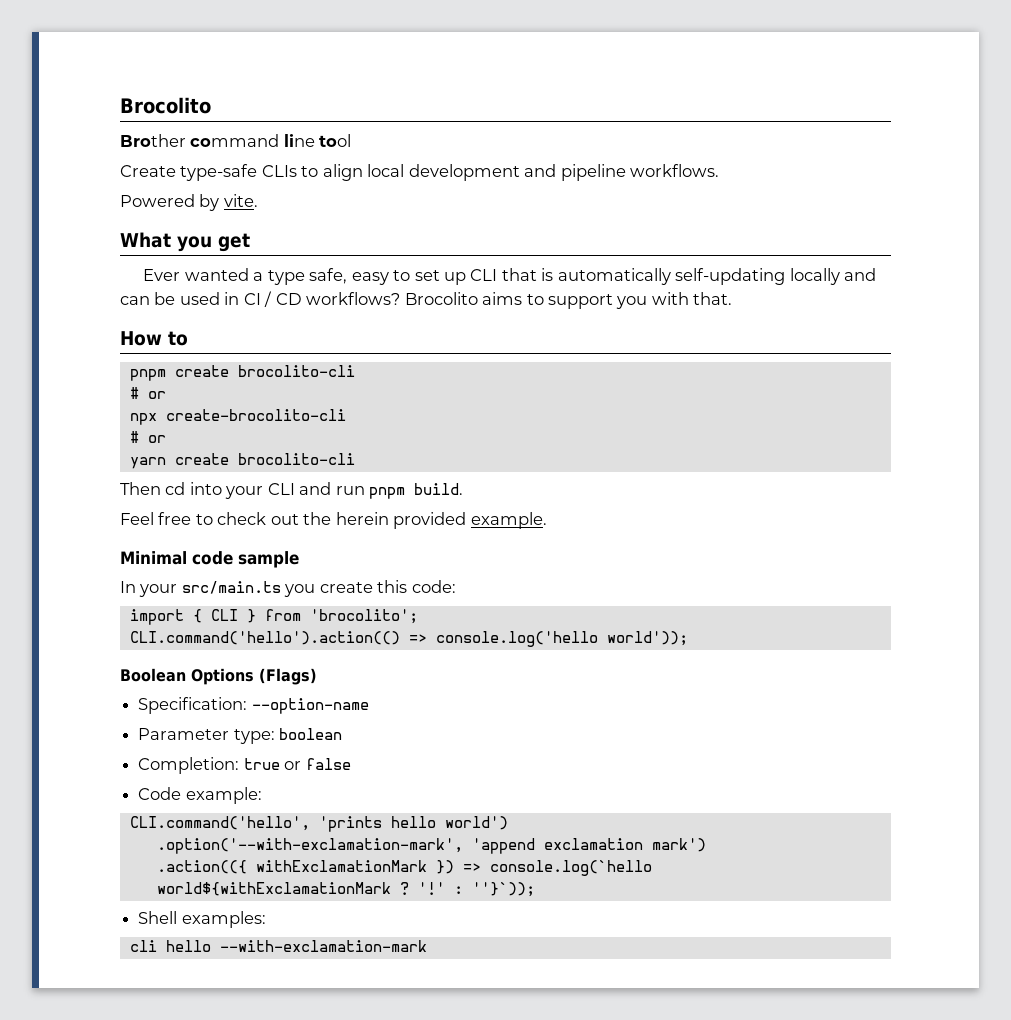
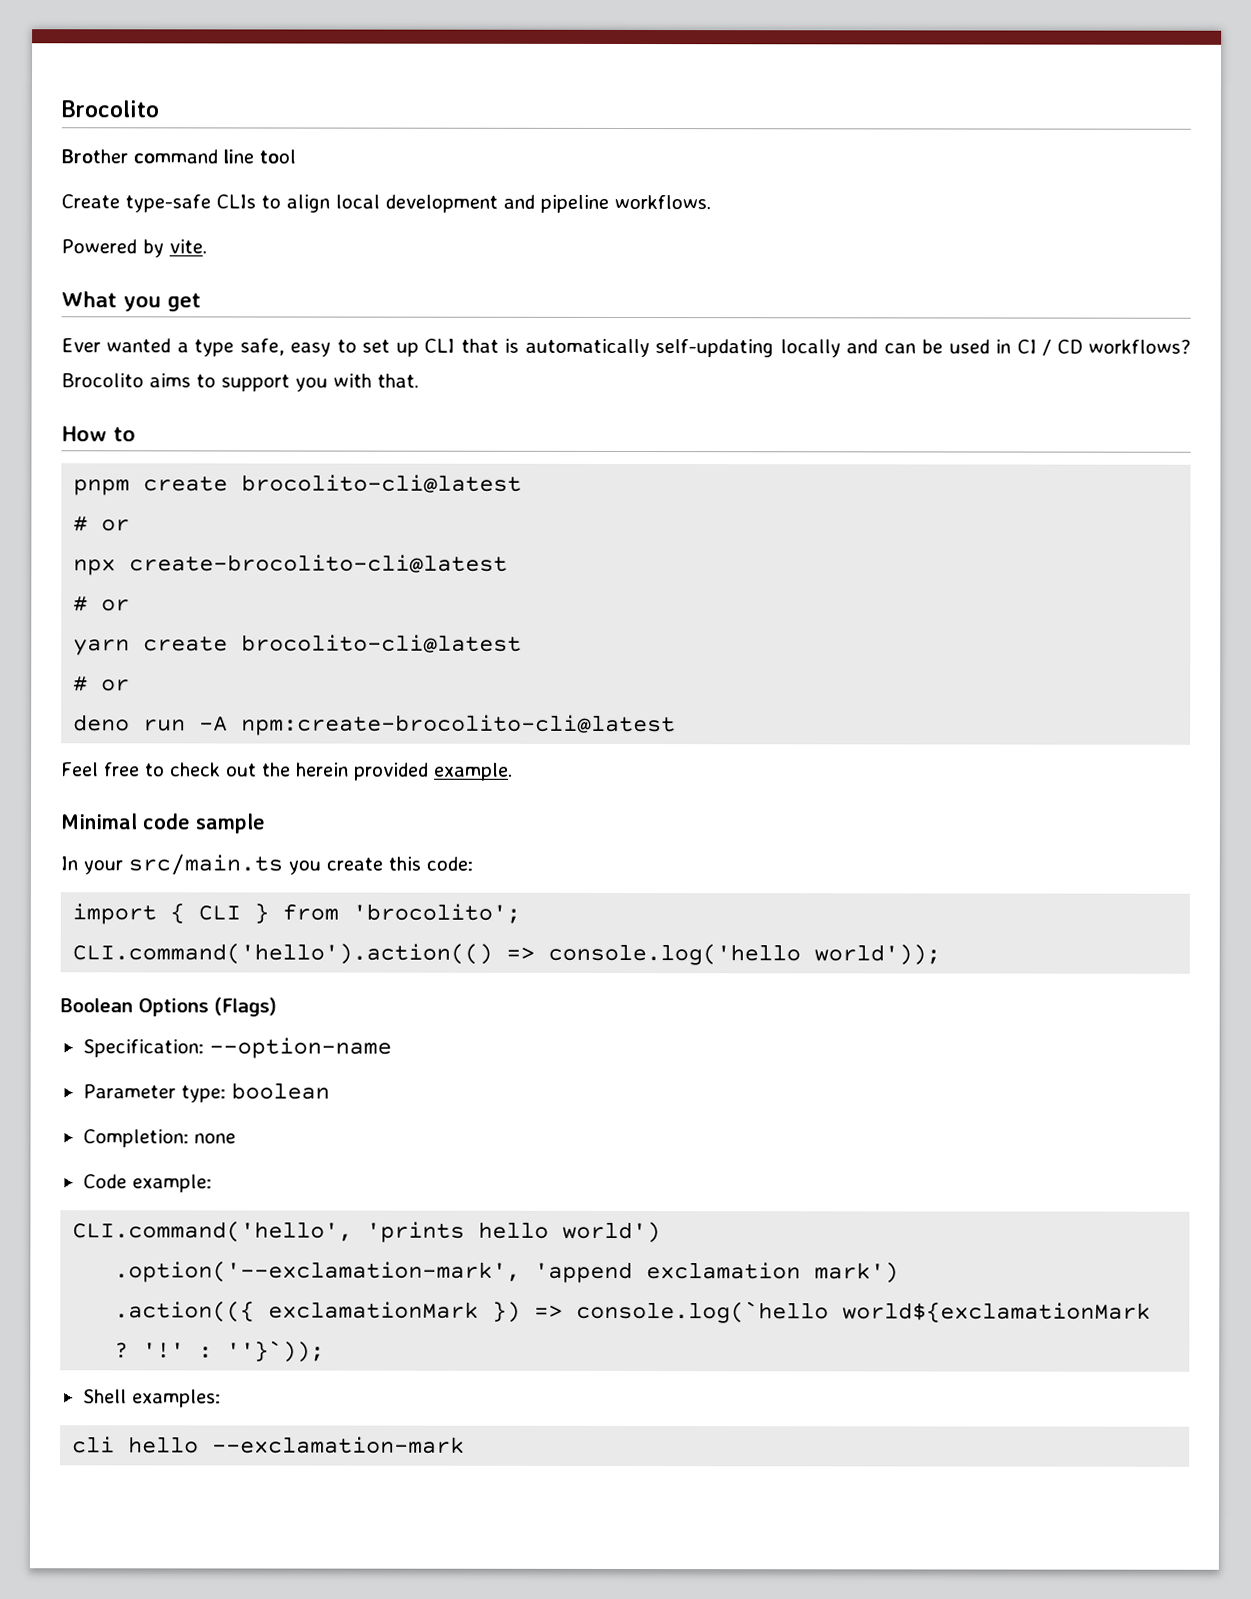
[237,365,355,377] brocolito-cli -> [241,474,523,493] brocolito-cli@latest
[165,409,346,421] create-brocolito-cli -> [129,554,509,573] create-brocolito-cli@latest
[237,453,355,465] [120,482,464,499] brocolito-cli // Then cd into your CLI and run pnpm build. -> [241,634,523,653] [73,676,131,692] [73,714,677,737] brocolito-cli@latest // # or // deno run -A npm:create-brocolito-cli@latest
[138,757,351,774] Completion: true or false -> [82,1129,236,1148] Completion: none
[156,838,463,854] .option('--with-exclamation-mark', -> [114,1261,522,1283] .option('--exclamation-mark',
[255,860,427,872] withExclamationMark -> [268,1301,480,1319] exclamationMark
[156,882,391,896] world${withExclamationMark -> [842,1302,1152,1323] world${exclamationMark
[219,940,427,952] --with-exclamation-mark -> [212,1436,466,1454] --exclamation-mark

